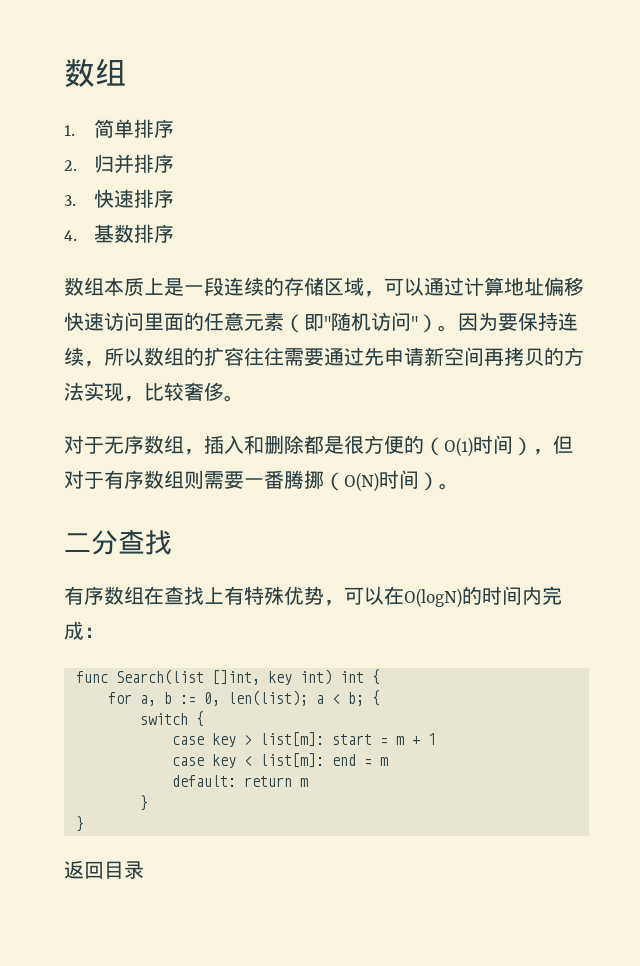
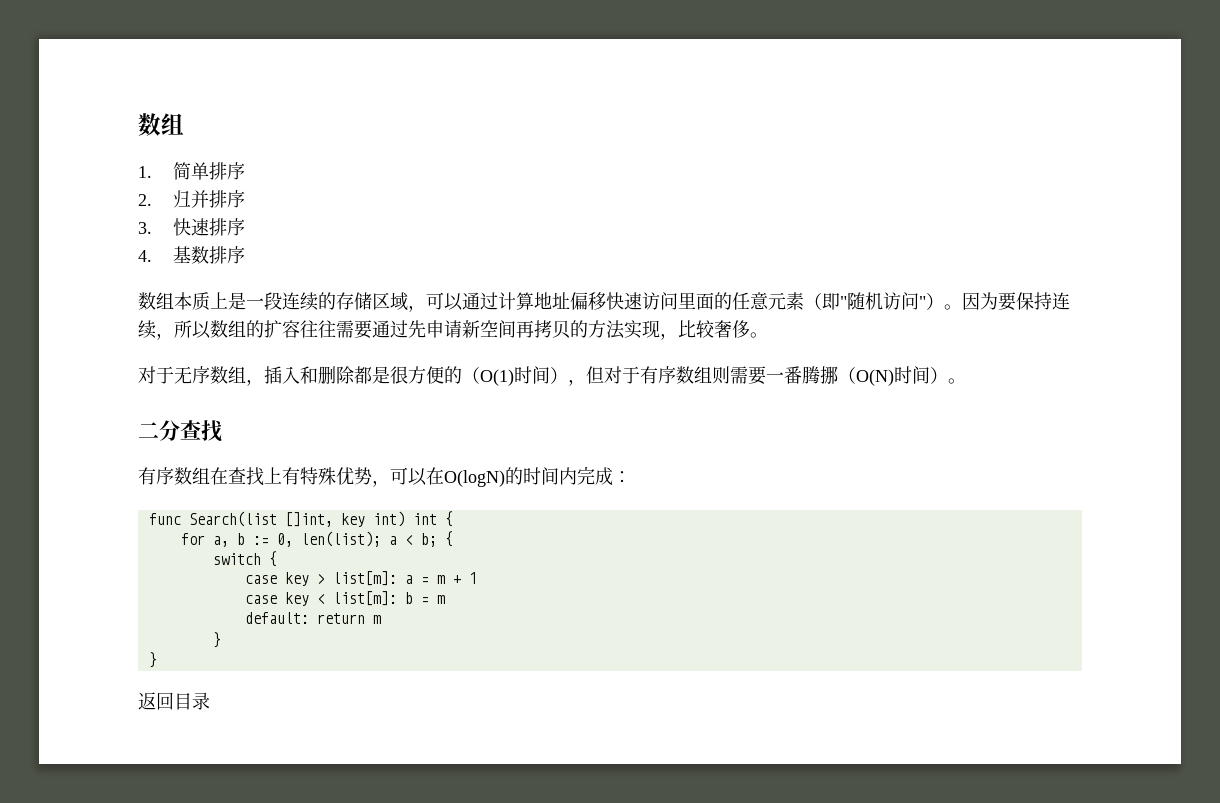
[332,734,372,745] start -> [404,575,413,584] a
[332,754,356,766] end -> [404,592,413,604] b

